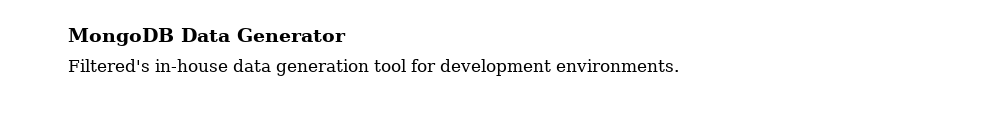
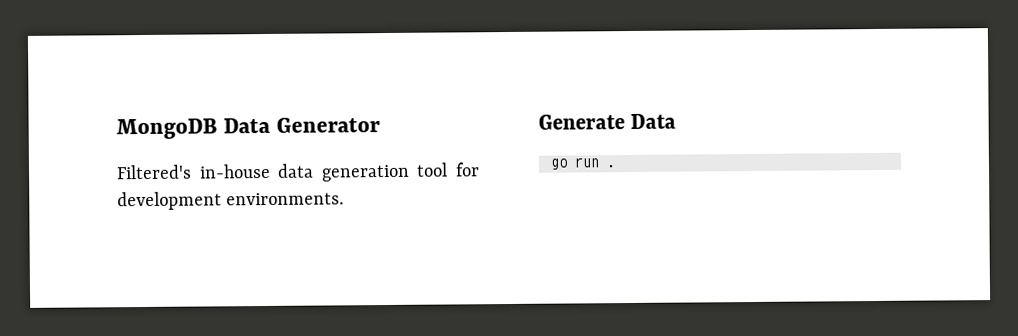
(679, 65) none -> [538,113,677,130] [550,157,615,170] // Generate Data // go run .

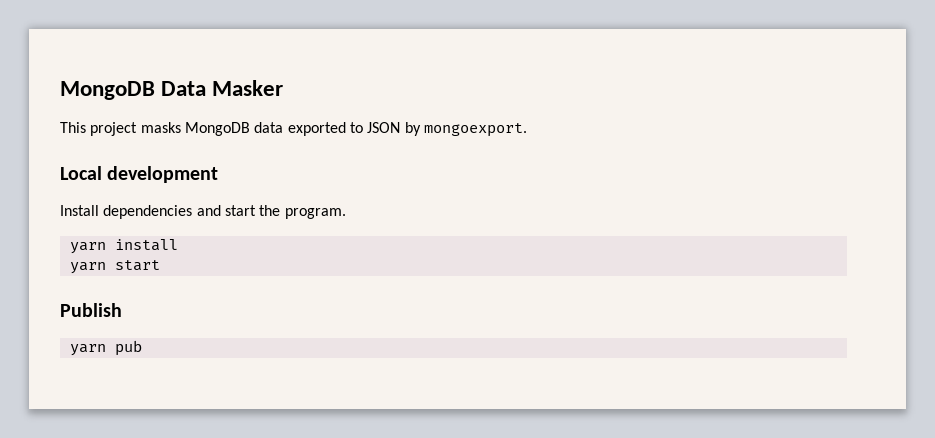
[275,117,380,133] [116,162,480,182] [117,191,345,211] [538,113,677,130] [550,157,615,170] Generator // Filtered's in-house data generation tool for development environments. // Generate Data // go run . -> [212,80,284,96] [60,122,527,137] [60,166,219,183] [60,205,346,219] [69,239,178,254] [69,260,160,274] [60,303,122,317] [69,340,142,356] Masker // This project masks MongoDB data exported to JSON by mongoexport. // Local development // Install dependencies and start the program. // yarn install // yarn start // Publish // yarn pub

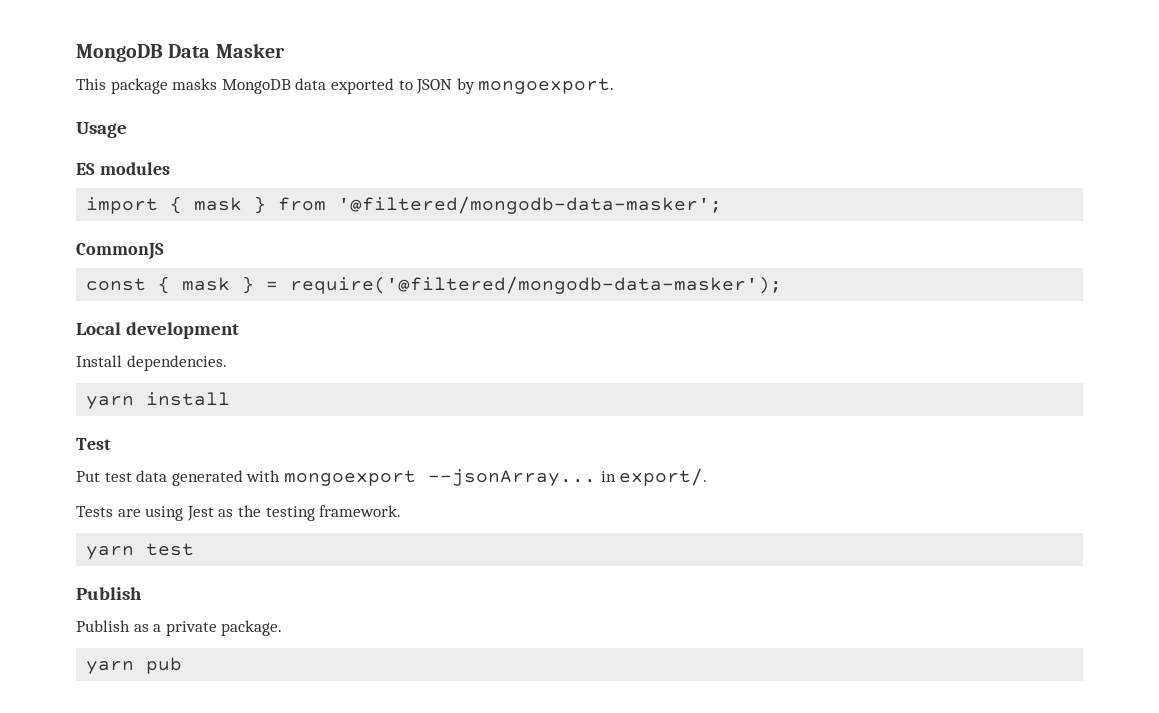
[90,122,138,136] project -> [110,78,168,94] package
[60,166,219,183] [60,205,346,219] [69,239,178,254] [69,260,160,274] [60,303,122,317] Local development // Install dependencies and start the program. // yarn install // yarn start // Publish -> [76,122,127,138] [76,162,170,175] [86,196,723,214] [76,243,164,260] [86,276,783,294] [76,322,239,339] [76,355,227,371] [86,392,231,409] [76,438,111,450] [76,468,708,486] [76,505,402,521] [86,543,195,559] [76,587,142,600] [76,620,283,636] Usage // ES modules // import { mask } from '@filtered/mongodb-data-masker'; // CommonJS // const { mask } = require('@filtered/mongodb-data-masker'); // Local development // Install dependencies. // yarn install // Test // Put test data generated with mongoexport --jsonArray... in export/. // Tests are using Jest as the testing framework. // yarn test // Publish // Publish as a private package.

